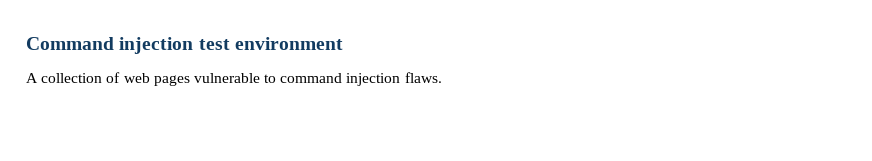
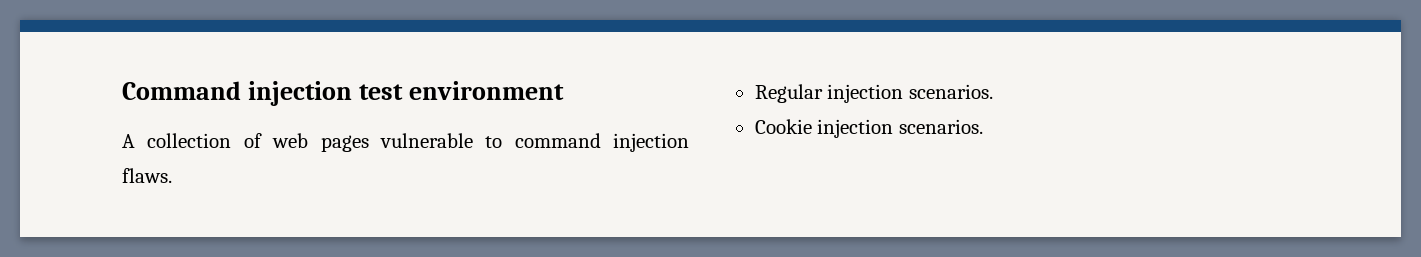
(442, 77) none -> [754,84,993,103] [754,119,983,138] // Regular injection scenarios. // Cookie injection scenarios.

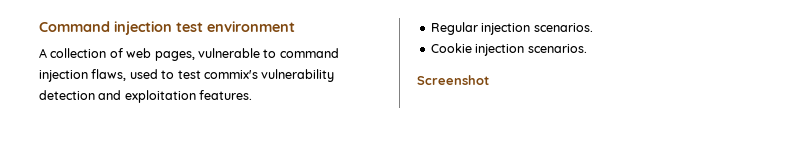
[320,135,369,152] pages -> [154,51,195,61] pages,
[122,168,172,183] flaws. -> [91,69,335,82] [39,90,253,103] flaws, used to test commix's vulnerability detection and exploitation features.
(983, 126) none -> [417,75,489,85] // Screenshot

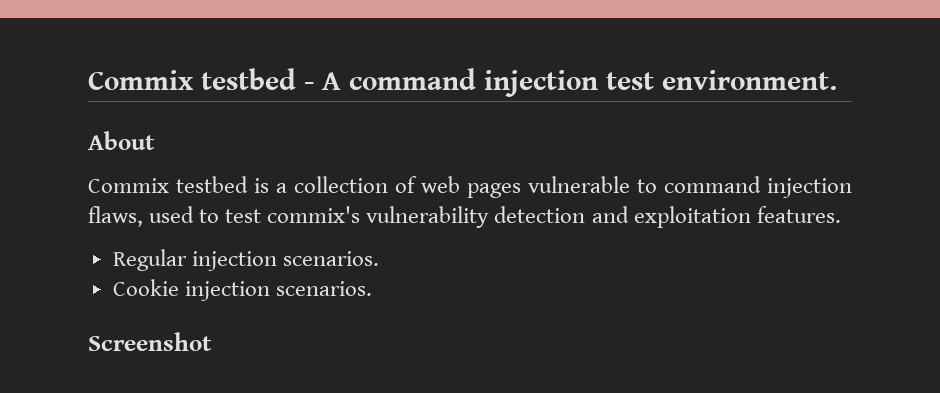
[39,21,295,35] [39,48,47,58] Command injection test environment // A -> [88,68,837,97] [88,131,155,150] [88,176,287,193] Commix testbed - A command injection test environment. // About // Commix testbed is a
[154,51,195,61] pages, -> [467,183,521,198] pages

